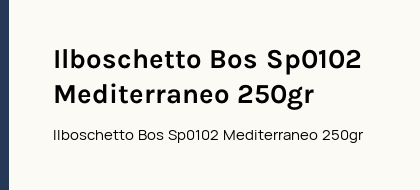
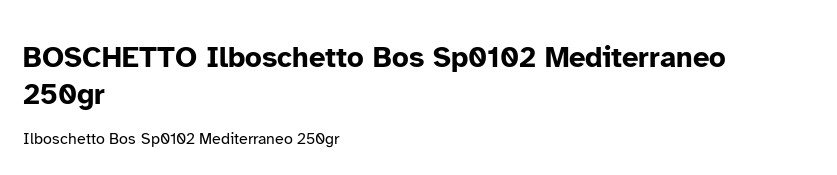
(53, 59) none -> [23,47,197,67] BOSCHETTO

